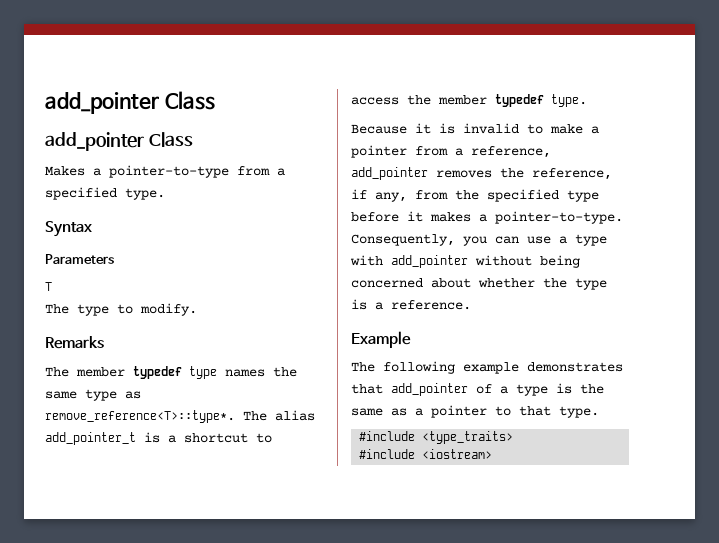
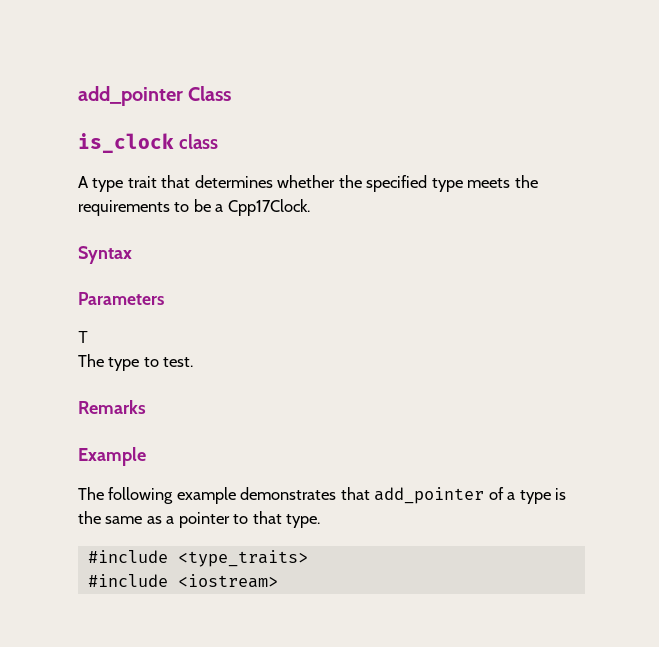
[45,91,215,114] [45,132,193,151] [45,165,285,178] [45,187,165,200] add_pointer Class // add_pointer Class // Makes a pointer-to-type from a specified type. -> [78,86,232,106] [78,133,219,153] [78,175,538,192] [78,199,310,216] add_pointer Class // is_clock class // A type trait that determines whether the specified type meets the requirements to be a Cpp17Clock.
[140,303,197,316] modify. -> [163,357,194,367] test.
[45,366,297,379] [45,389,141,401] [45,410,315,423] [45,432,272,445] [351,94,587,107] [351,123,599,134] [351,145,551,158] [351,167,612,180] [351,189,599,202] [351,211,623,224] [351,234,607,246] [350,255,580,268] [351,278,607,290] [351,299,471,310] // The member typedef type names the same type as remove_reference<T>::type*. The alias add_pointer_t is a shortcut to access the member typedef type. // Because it is invalid to make a pointer from a reference, add_pointer removes the reference, if any, from the specified type before it makes a pointer-to-type. Consequently, you can use a type with add_pointer without being concerned about whether the type is a reference. -> (146, 407) none

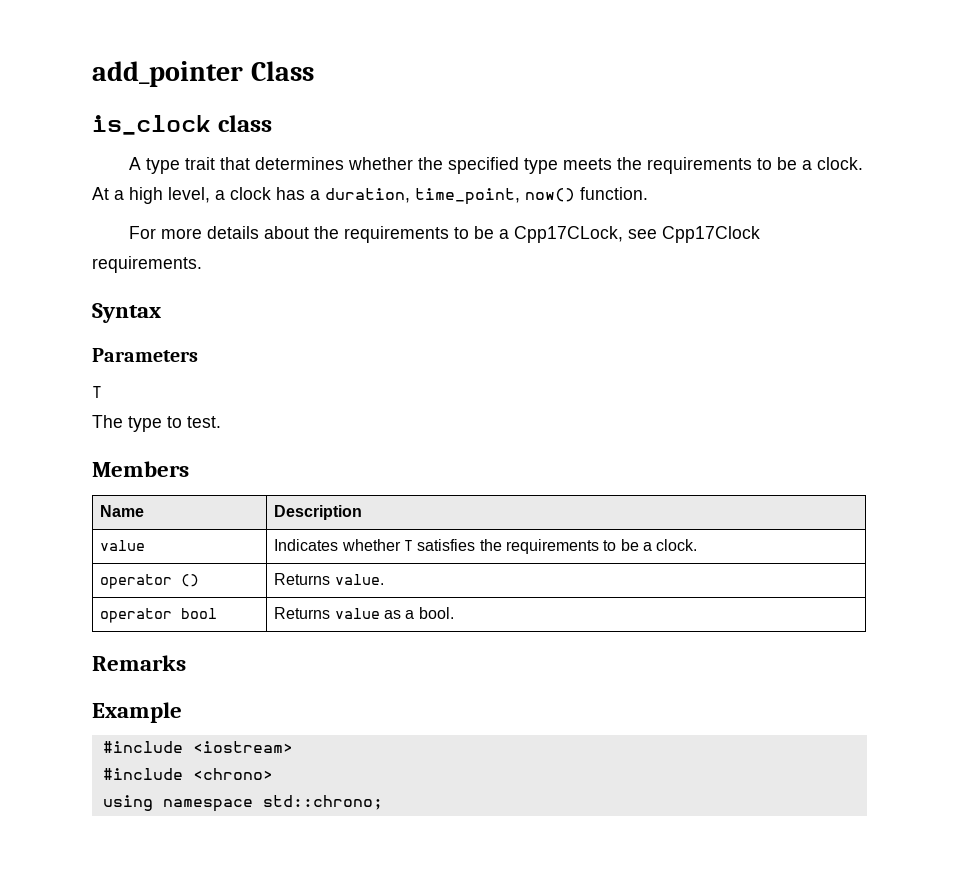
[227,199,310,216] Cpp17Clock. -> [816,157,863,170] [92,187,648,205] [128,226,760,243] [92,256,202,273] clock. At a high level, a clock has a duration, time_point, now() function. // For more details about the requirements to be a Cpp17CLock, see Cpp17Clock requirements.
[78,400,146,414] [78,447,146,466] [78,487,567,504] [78,511,321,528] [87,550,308,567] [87,574,278,588] Remarks // Example // The following example demonstrates that add_pointer of a type is the same as a pointer to that type. // #include <type_traits> // #include <iostream> -> [92,461,189,477] [100,505,145,517] [274,505,363,520] [100,540,146,551] [274,539,698,554] [100,574,200,589] [274,573,384,585] [100,608,218,623] [274,607,454,619] [92,655,186,671] [92,702,182,723] [102,741,293,753] [102,768,273,780] [102,795,383,812] Members // Name | Description // value | Indicates whether T satisfies the requirements to be a clock. // operator () | Returns value. // operator bool | Returns value as a bool. // Remarks // Example // #include <iostream> // #include <chrono> // using namespace std::chrono;

